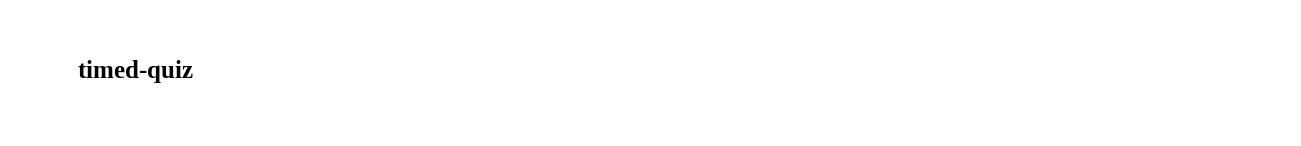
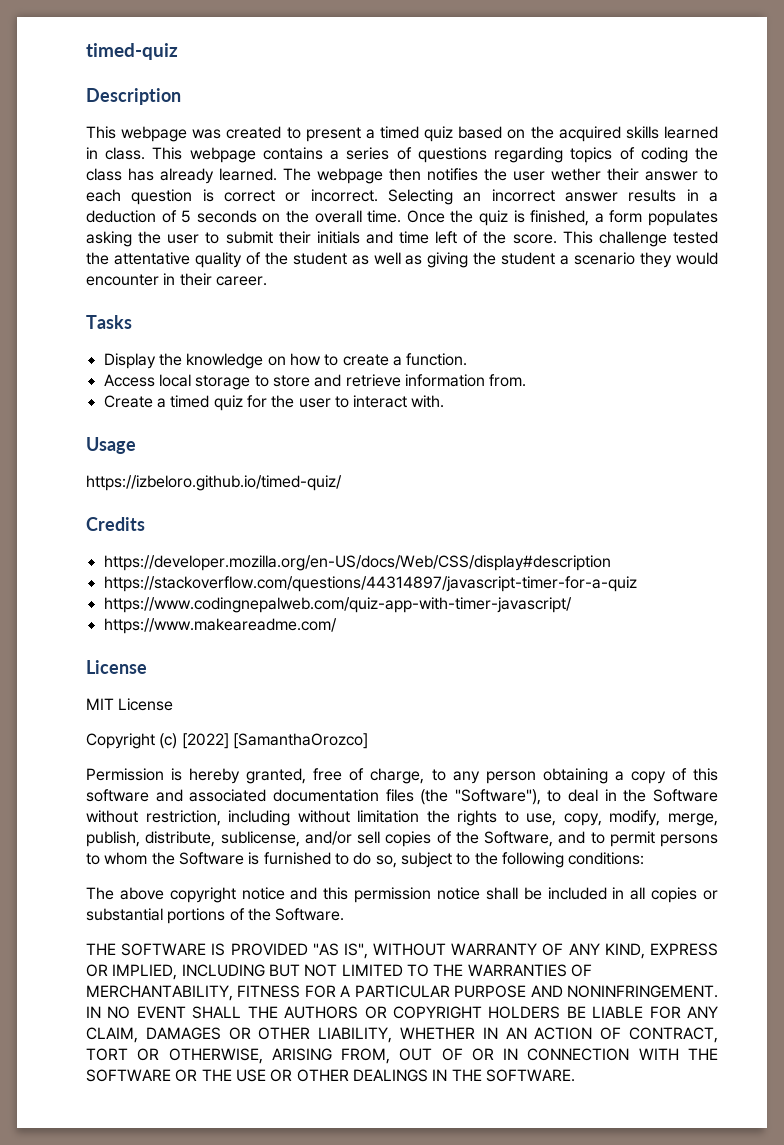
(193, 71) none -> [86,88,181,105] [86,126,718,142] [86,147,719,163] [86,168,718,184] [86,189,719,205] [86,210,719,226] [86,231,718,247] [86,252,719,268] [86,273,267,286] [86,315,132,329] [103,353,468,369] [103,374,527,390] [103,395,445,411] [86,437,136,454] [86,475,342,491] [86,517,145,531] [103,555,611,571] [103,576,637,592] [103,597,572,613] [103,618,337,634] [86,660,147,674] [86,698,174,711] [86,733,368,749] [86,768,718,784] [86,789,718,805] [86,810,718,826] [86,831,718,847] [86,852,645,868] [86,887,718,903] [86,908,345,924] [86,943,718,959] [86,964,592,980] [86,985,718,1001] [86,1006,718,1019] [86,1027,718,1043] [86,1048,718,1064] [86,1069,575,1082] // Description // This webpage was created to present a timed quiz based on the acquired skills learned in class. This webpage contains a series of questions regarding topics of coding the class has already learned. The webpage then notifies the user wether their answer to each question is correct or incorrect. Selecting an incorrect answer results in a deduction of 5 seconds on the overall time. Once the quiz is finished, a form populates asking the user to submit their initials and time left of the score. This challenge tested the attentative quality of the student as well as giving the student a scenario they would encounter in their career. // Tasks // Display the knowledge on how to create a function. // Access local storage to store and retrieve information from. // Create a timed quiz for the user to interact with. // Usage // https://izbeloro.github.io/timed-quiz/ // Credits // https://developer.mozilla.org/en-US/docs/Web/CSS/display#description // https://stackoverflow.com/questions/44314897/javascript-timer-for-a-quiz // https://www.codingnepalweb.com/quiz-app-with-timer-javascript/ // https://www.makeareadme.com/ // License // MIT License // Copyright (c) [2022] [SamanthaOrozco] // Permission is hereby granted, free of charge, to any person obtaining a copy of this software and associated documentation files (the "Software"), to deal in the Software without restriction, including without limitation the rights to use, copy, modify, merge, publish, distribute, sublicense, and/or sell copies of the Software, and to permit persons to whom the Software is furnished to do so, subject to the following conditions: // The above copyright notice and this permission notice shall be included in all copies or substantial portions of the Software. // THE SOFTWARE IS PROVIDED "AS IS", WITHOUT WARRANTY OF ANY KIND, EXPRESS OR IMPLIED, INCLUDING BUT NOT LIMITED TO THE WARRANTIES OF MERCHANTABILITY, FITNESS FOR A PARTICULAR PURPOSE AND NONINFRINGEMENT. IN NO EVENT SHALL THE AUTHORS OR COPYRIGHT HOLDERS BE LIABLE FOR ANY CLAIM, DAMAGES OR OTHER LIABILITY, WHETHER IN AN ACTION OF CONTRACT, TORT OR OTHERWISE, ARISING FROM, OUT OF OR IN CONNECTION WITH THE SOFTWARE OR THE USE OR OTHER DEALINGS IN THE SOFTWARE.

